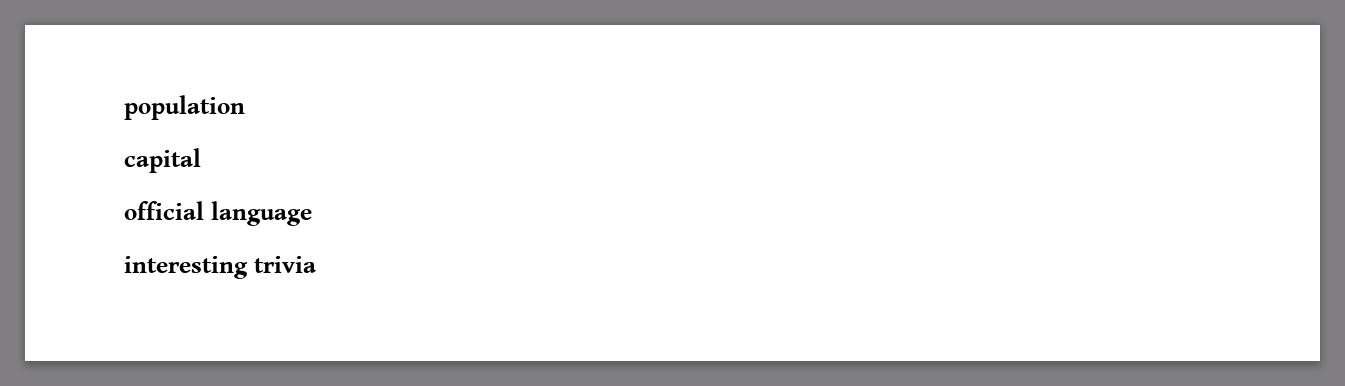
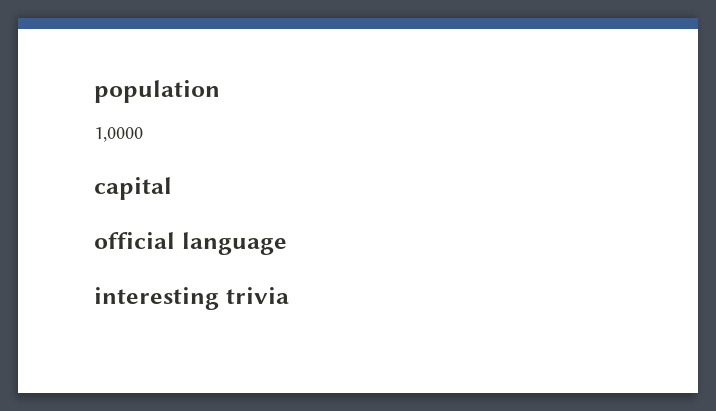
(245, 107) none -> [94,127,143,142] // 1,0000

